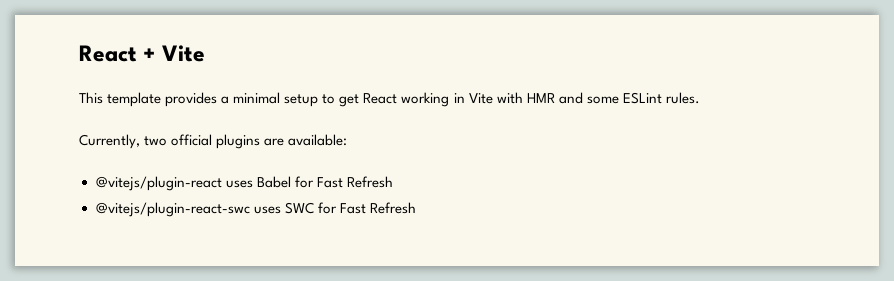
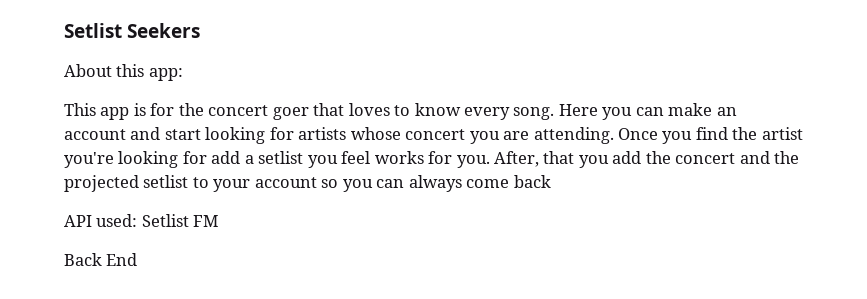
[79,45,205,62] [79,92,700,107] [79,134,348,149] [95,176,393,191] [95,202,416,217] React + Vite // This template provides a minimal setup to get React working in Vite with HMR and some ESLint rules. // Currently, two official plugins are available: // @vitejs/plugin-react uses Babel for Fast Refresh // @vitejs/plugin-react-swc uses SWC for Fast Refresh -> [64,23,201,38] [64,64,183,81] [64,103,737,120] [64,127,803,144] [64,151,800,168] [64,175,551,192] [64,214,219,227] [64,253,138,266] Setlist Seekers // About this app: // This app is for the concert goer that loves to know every song. Here you can make an account and start looking for artists whose concert you are attending. Once you find the artist you're looking for add a setlist you feel works for you. After, that you add the concert and the projected setlist to your account so you can always come back // API used: Setlist FM // Back End

